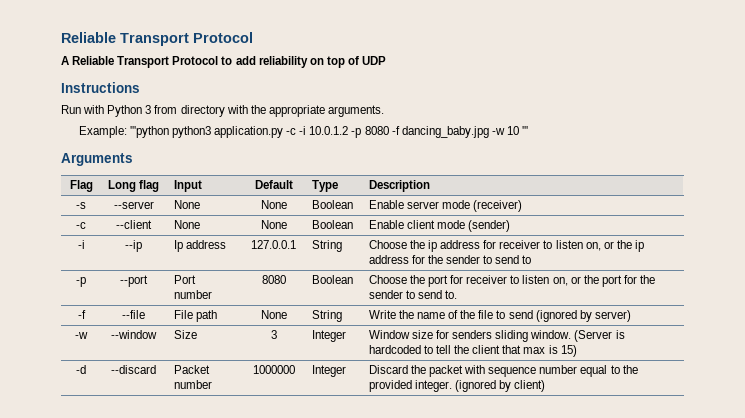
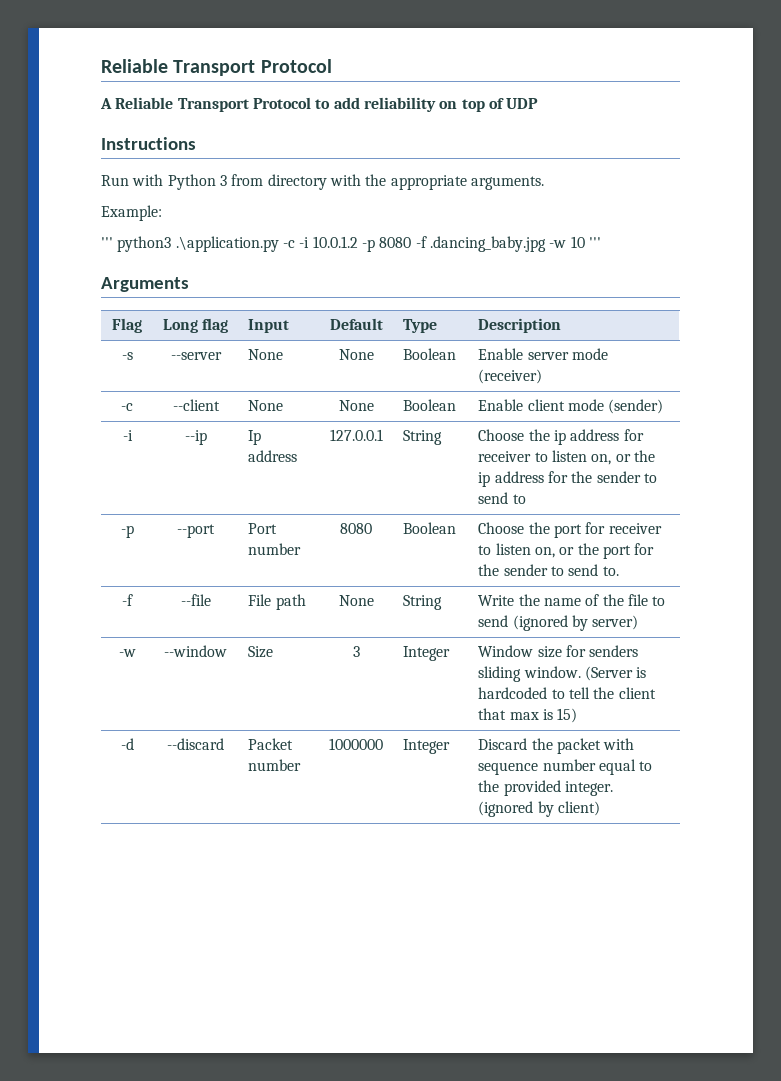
[129,126,284,138] '''python python3 application.py -> [101,236,279,252] // ''' python3 .\application.py
[401,126,489,138] dancing_baby.jpg -> [429,236,546,252] .dancing_baby.jpg

